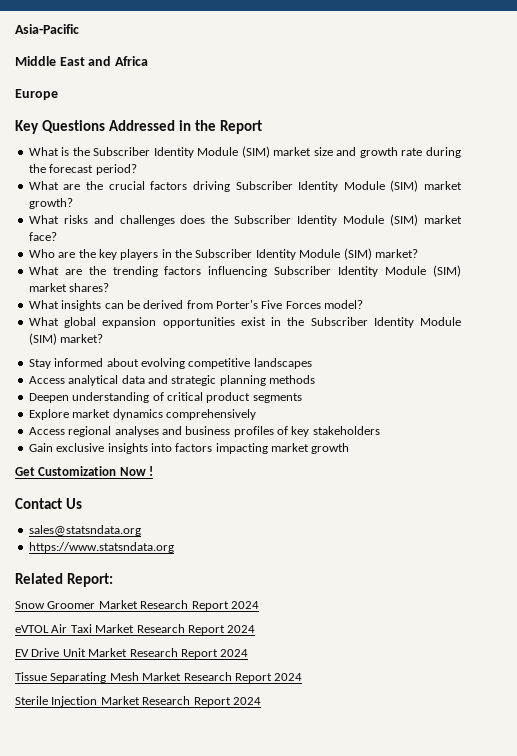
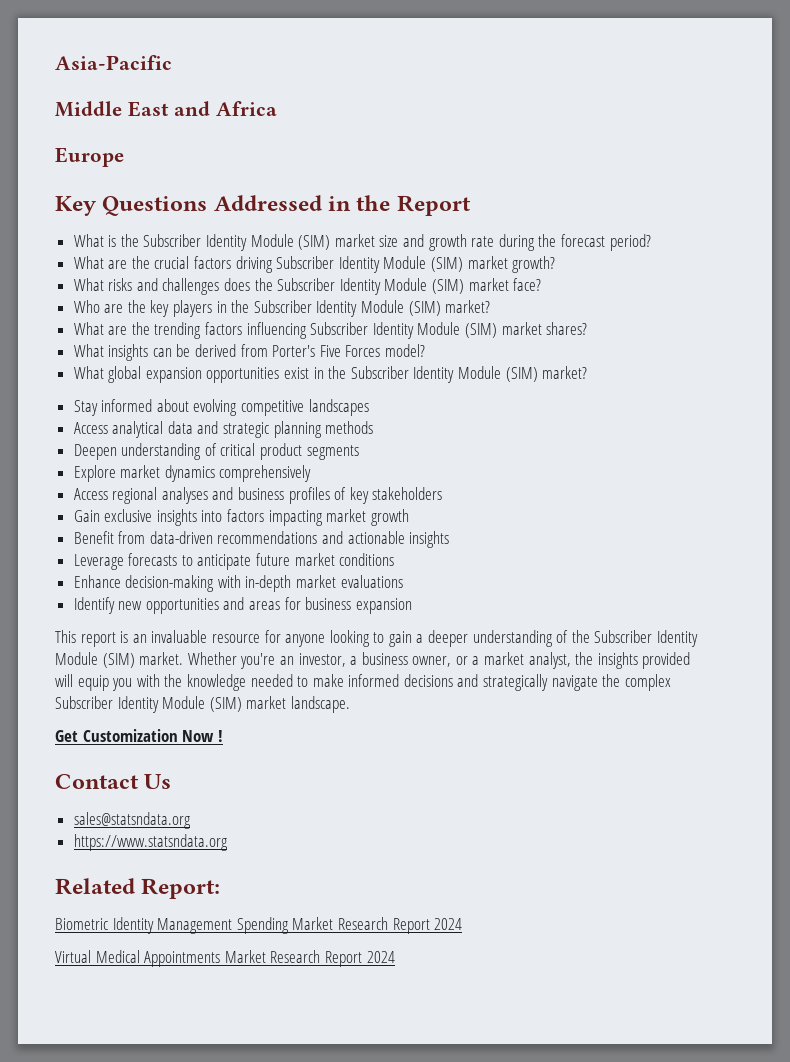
(350, 448) none -> [73,531,450,548] [73,553,395,570] [73,575,403,592] [73,597,412,614] [55,630,699,647] [55,652,691,669] [55,674,671,691] [55,696,350,713] // Benefit from data-driven recommendations and actionable insights // Leverage forecasts to anticipate future market conditions // Enhance decision-making with in-depth market evaluations // Identify new opportunities and areas for business expansion // This report is an invaluable resource for anyone looking to gain a deeper understanding of the Subscriber Identity Module (SIM) market. Whether you're an investor, a business owner, or a market analyst, the insights provided will equip you with the knowledge needed to make informed decisions and strategically navigate the complex Subscriber Identity Module (SIM) market landscape.
[15,600,259,611] [15,624,256,635] [15,648,249,659] [15,672,303,683] [15,696,261,707] Snow Groomer Market Research Report 2024 // eVTOL Air Taxi Market Research Report 2024 // EV Drive Unit Market Research Report 2024 // Tissue Separating Mesh Market Research Report 2024 // Sterile Injection Market Research Report 2024 -> [55,917,463,934] [55,950,395,967] Biometric Identity Management Spending Market Research Report 2024 // Virtual Medical Appointments Market Research Report 2024

